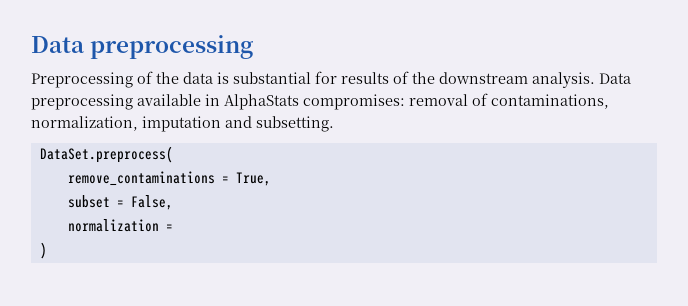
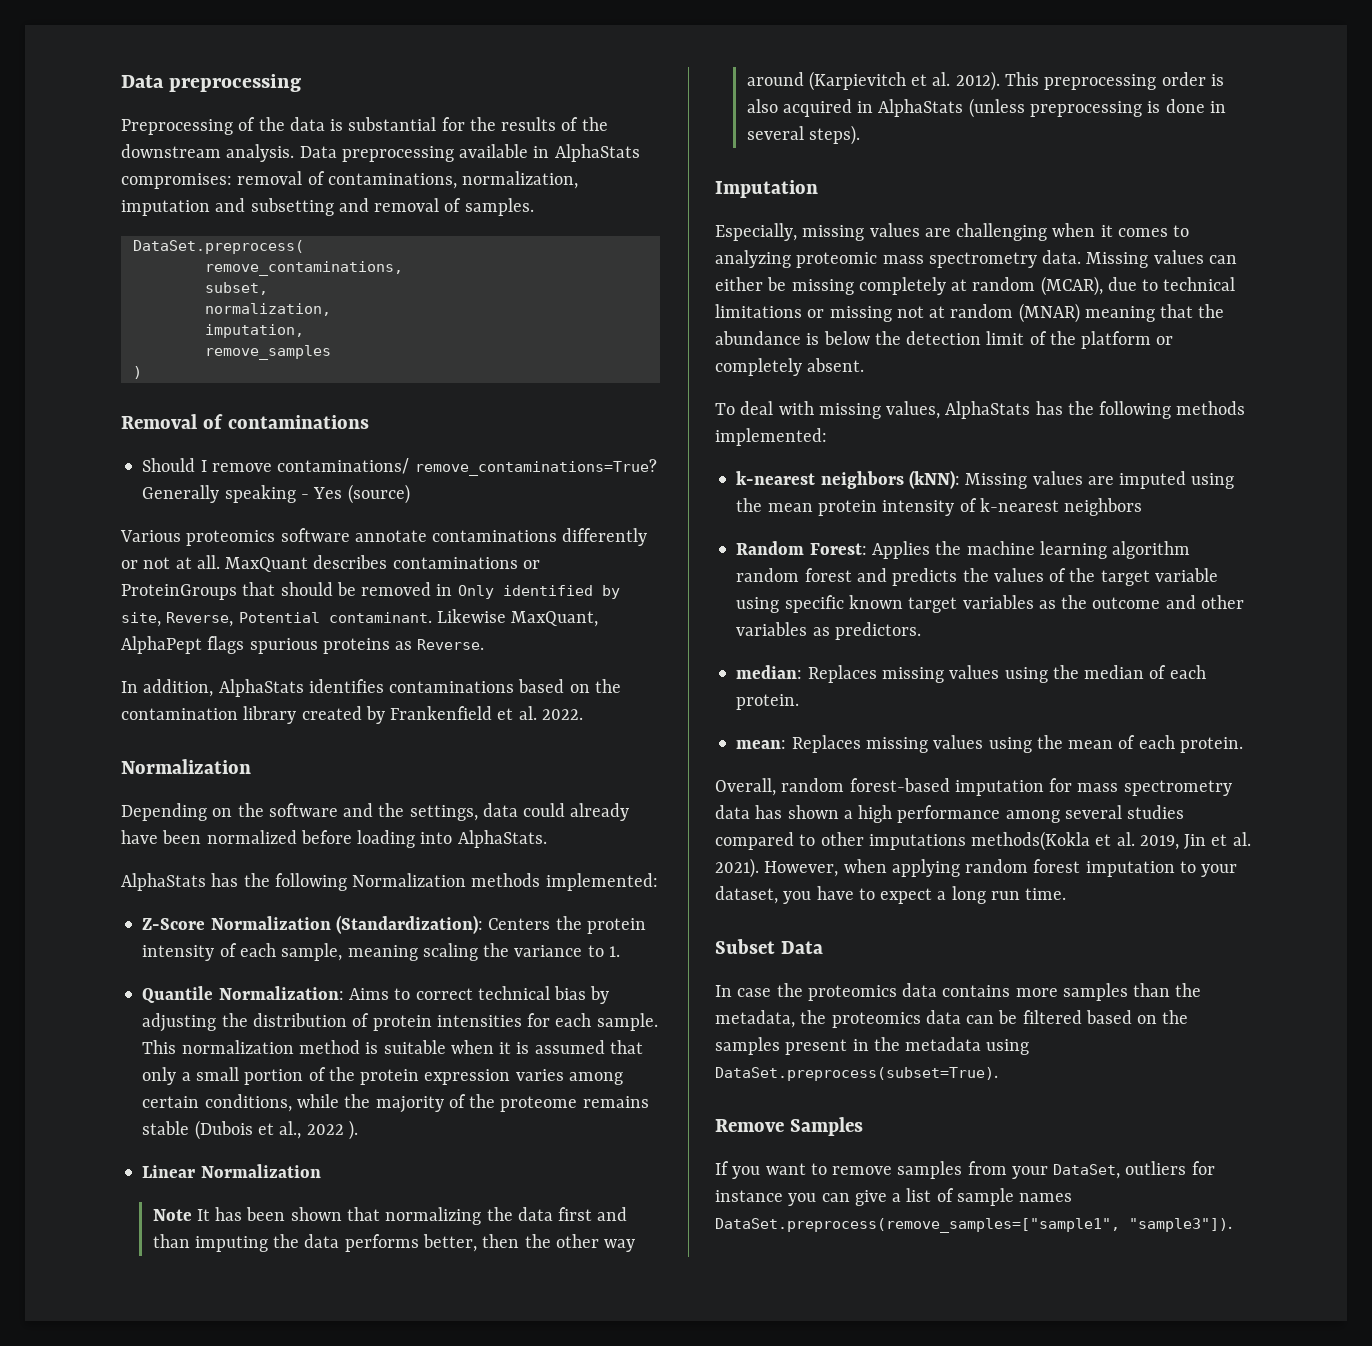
(337, 77) none -> [469,117,496,131] the
[256,116,334,132] [39,146,173,163] [67,171,271,186] [67,195,173,210] [67,219,173,232] [39,242,47,259] subsetting. // DataSet.preprocess( // remove_contaminations = True, // subset = False, // normalization = // ) -> [250,198,534,216] [132,240,304,254] [204,261,403,276] [204,282,268,295] [204,303,331,316] [204,324,304,338] [204,345,331,360] [132,366,142,379] [121,414,369,429] [142,458,657,476] [142,484,410,504] [120,528,648,546] [121,555,540,572] [121,582,620,600] [121,609,599,627] [121,636,485,654] [121,679,621,697] [121,706,583,724] [121,759,251,774] [121,803,630,821] [121,830,547,848] [121,873,658,891] [142,915,646,934] [142,943,620,961] [142,986,610,1004] [142,1013,658,1032] [142,1040,643,1054] [142,1067,623,1085] [142,1094,649,1113] [142,1120,358,1140] [142,1164,321,1178] [152,1207,628,1225] [152,1234,636,1252] [746,71,1224,91] [746,98,1226,118] [746,125,860,145] [715,180,818,198] [715,223,1190,241] [715,250,1237,268] [715,276,1236,296] [715,303,1225,323] [715,331,1174,349] [715,358,865,376] [715,401,1246,419] [715,428,827,446] [736,470,1235,489] [736,498,1143,516] [736,541,1191,559] [736,568,1218,586] [736,595,1244,613] [736,622,921,640] [736,665,1206,683] [736,694,800,710] [736,735,1243,753] [715,778,1232,796] [715,805,1185,823] [715,831,1251,851] [715,858,1238,878] [715,886,1067,904] [715,939,823,954] [715,983,1202,1001] [715,1010,1189,1028] [715,1037,1030,1055] [715,1067,998,1081] [715,1117,863,1136] [715,1161,1215,1179] [715,1188,1073,1206] [715,1218,1232,1233] subsetting and removal of samples. // DataSet.preprocess( // remove_contaminations, // subset, // normalization, // imputation, // remove_samples // ) // Removal of contaminations // Should I remove contaminations/ remove_contaminations=True? Generally speaking - Yes (source) // Various proteomics software annotate contaminations differently or not at all. MaxQuant describes contaminations or ProteinGroups that should be removed in Only identified by site, Reverse, Potential contaminant. Likewise MaxQuant, AlphaPept flags spurious proteins as Reverse. // In addition, AlphaStats identifies contaminations based on the contamination library created by Frankenfield et al. 2022. // Normalization // Depending on the software and the settings, data could already have been normalized before loading into AlphaStats. // AlphaStats has the following Normalization methods implemented: // Z-Score Normalization (Standardization): Centers the protein intensity of each sample, meaning scaling the variance to 1. // Quantile Normalization: Aims to correct technical bias by adjusting the distribution of protein intensities for each sample. This normalization method is suitable when it is assumed that only a small portion of the protein expression varies among certain conditions, while the majority of the proteome remains stable (Dubois et al., 2022 ). // Linear Normalization // Note It has been shown that normalizing the data first and than imputing the data performs better, then the other way around (Karpievitch et al. 2012). This preprocessing order is also acquired in AlphaStats (unless preprocessing is done in several steps). // Imputation // Especially, missing values are challenging when it comes to analyzing proteomic mass spectrometry data. Missing values can either be missing completely at random (MCAR), due to technical limitations or missing not at random (MNAR) meaning that the abundance is below the detection limit of the platform or completely absent. // To deal with missing values, AlphaStats has the following methods implemented: // k-nearest neighbors (kNN): Missing values are imputed using the mean protein intensity of k-nearest neighbors // Random Forest: Applies the machine learning algorithm random forest and predicts the values of the target variable using specific known target variables as the outcome and other variables as predictors. // median: Replaces missing values using the median of each protein. // mean: Replaces missing values using the mean of each protein. // Overall, random forest-based imputation for mass spectrometry data has shown a high performance among several studies compared to other imputations methods(Kokla et al. 2019, Jin et al. 2021). However, when applying random forest imputation to your dataset, you have to expect a long run time. // Subset Data // In case the proteomics data contains more samples than the metadata, the proteomics data can be filtered based on the samples present in the metadata using DataSet.preprocess(subset=True). // Remove Samples // If you want to remove samples from your DataSet, outliers for instance you can give a list of sample names DataSet.preprocess(remove_samples=["sample1", "sample3"]).

